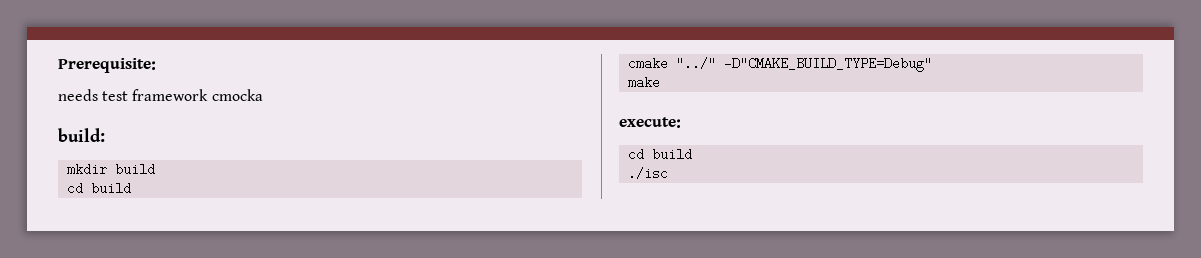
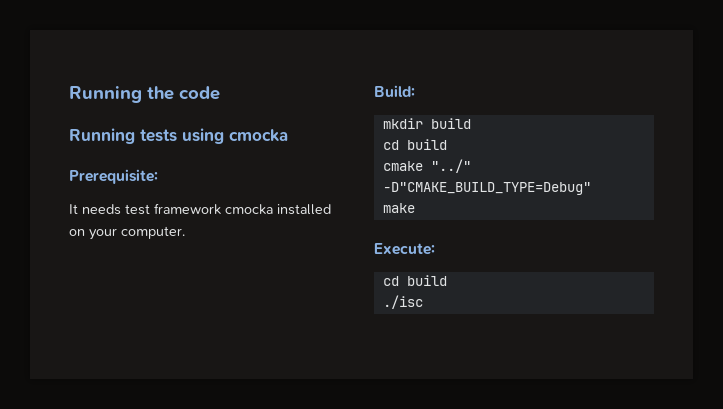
(58, 65) none -> [69,86,220,103] [69,128,288,144] Running the code // Running tests using cmocka //
(156, 65) none -> [69,204,78,214] It
[58,128,105,142] // build: -> [277,204,331,215] [69,226,185,240] [374,85,415,97] installed on your computer. // Build:
[619,117,681,128] execute: -> [374,243,435,255] Execute:

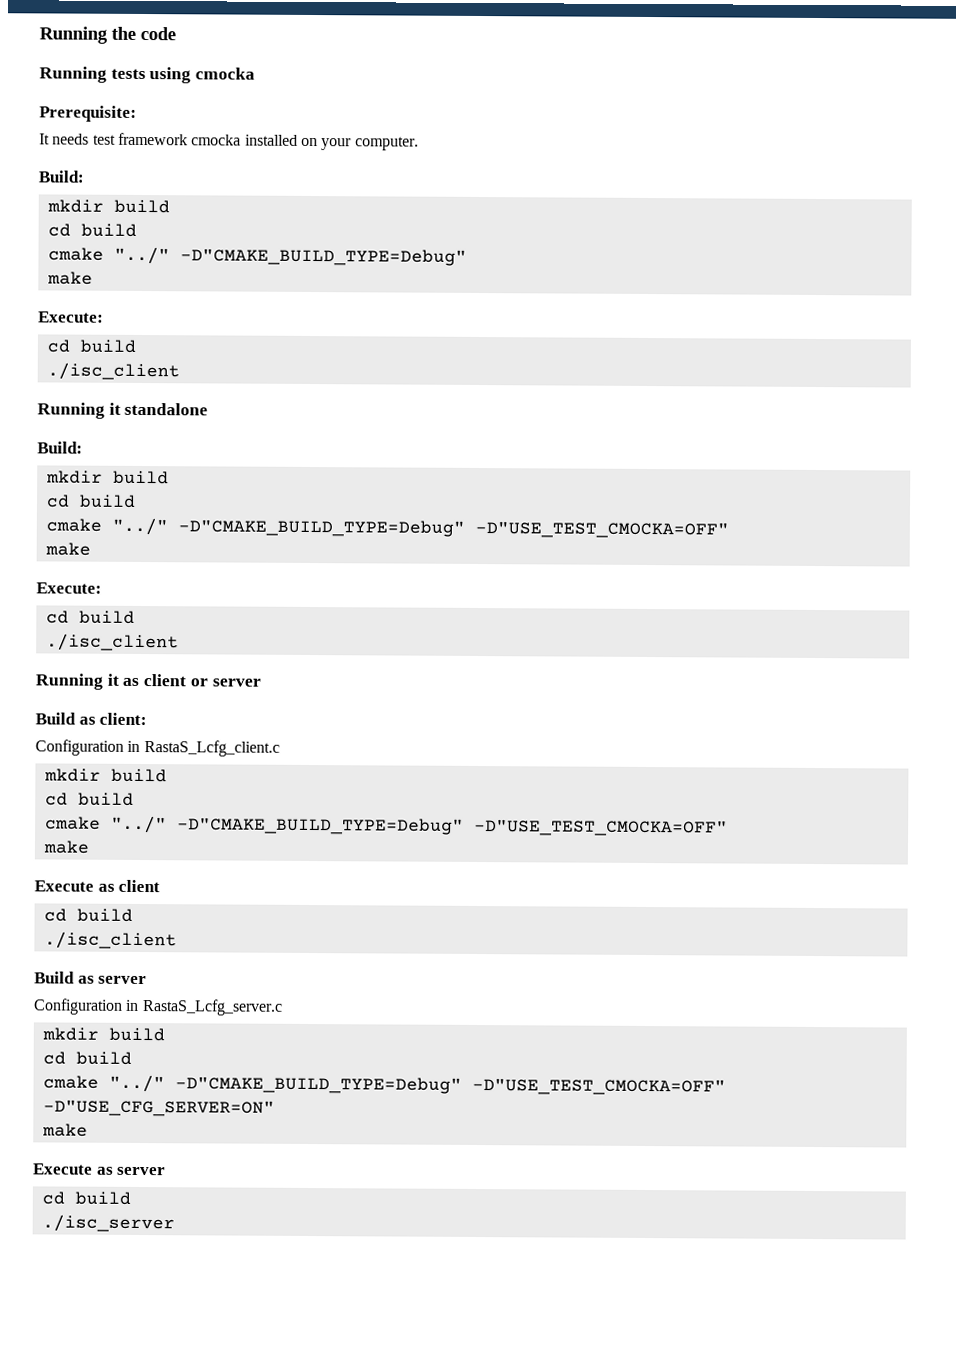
[382,295,423,309] ./isc -> [46,362,180,381] [37,402,209,419] [37,441,83,454] [45,470,169,485] [45,494,136,508] [45,517,729,539] [44,542,91,556] [36,582,102,594] [45,610,135,624] [45,633,179,652] [35,673,261,690] [35,712,148,726] [35,739,280,757] [43,768,167,783] [44,792,134,806] [44,815,728,837] [42,840,90,854] [34,879,161,893] [43,908,133,922] [43,931,177,950] [34,971,148,985] [33,998,283,1016] [41,1027,165,1042] [42,1051,132,1065] [42,1074,726,1096] [42,1099,275,1117] [41,1123,88,1137] [33,1163,167,1176] [41,1191,131,1205] [41,1214,175,1233] ./isc_client // Running it standalone // Build: // mkdir build // cd build // cmake "../" -D"CMAKE_BUILD_TYPE=Debug" -D"USE_TEST_CMOCKA=OFF" // make // Execute: // cd build // ./isc_client // Running it as client or server // Build as client: // Configuration in RastaS_Lcfg_client.c // mkdir build // cd build // cmake "../" -D"CMAKE_BUILD_TYPE=Debug" -D"USE_TEST_CMOCKA=OFF" // make // Execute as client // cd build // ./isc_client // Build as server // Configuration in RastaS_Lcfg_server.c // mkdir build // cd build // cmake "../" -D"CMAKE_BUILD_TYPE=Debug" -D"USE_TEST_CMOCKA=OFF" -D"USE_CFG_SERVER=ON" // make // Execute as server // cd build // ./isc_server

